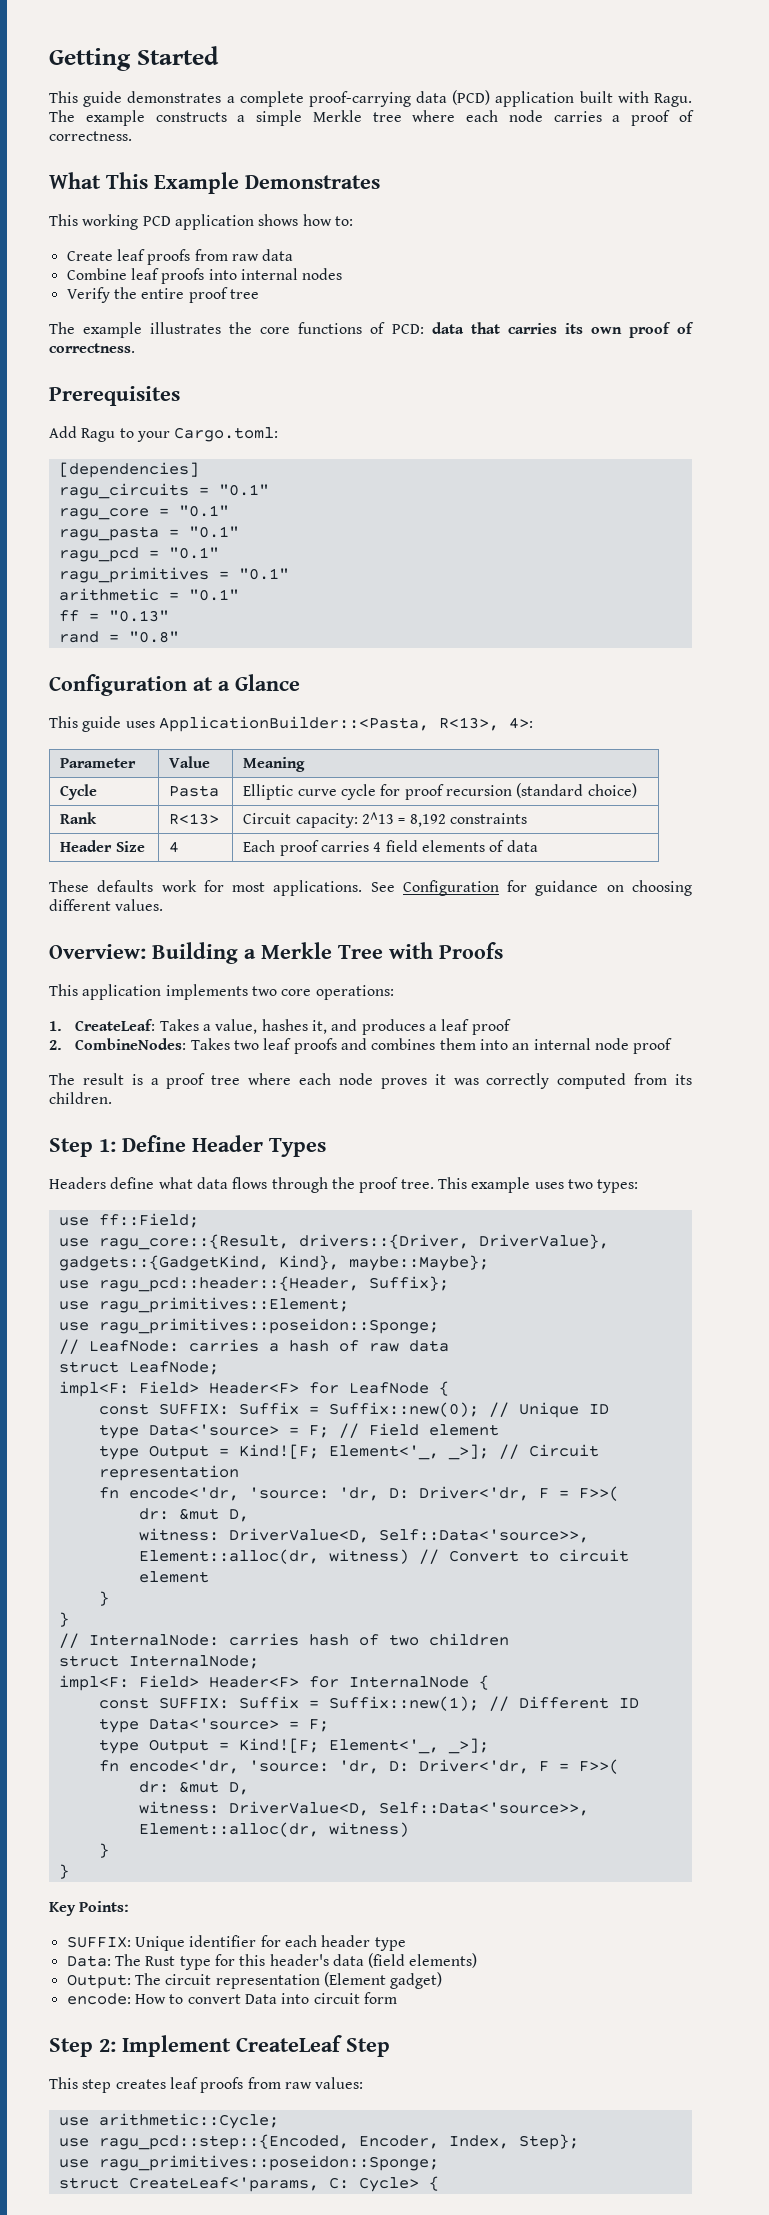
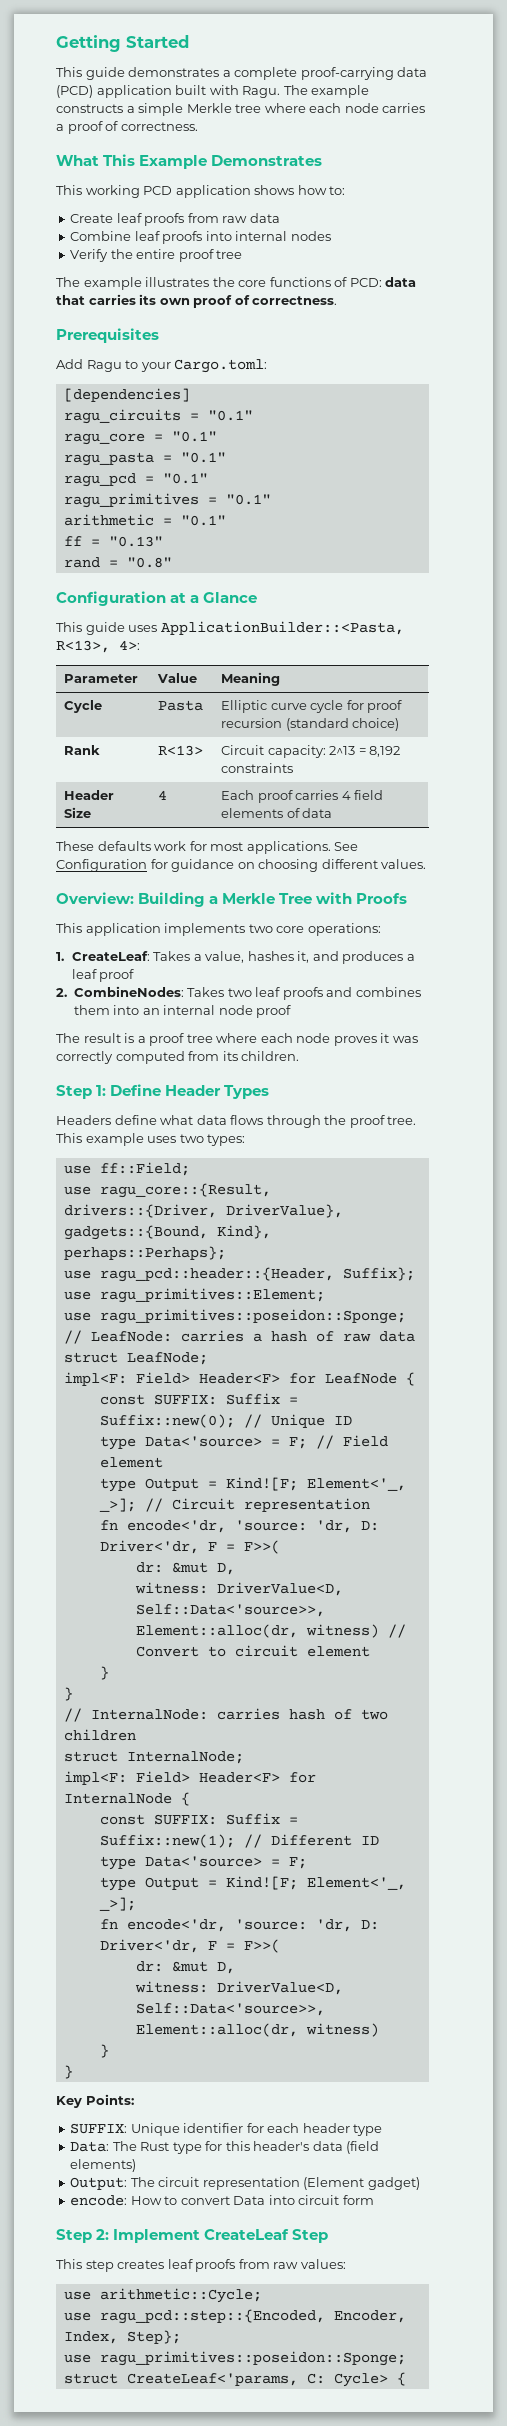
[58,1255,489,1271] gadgets::{GadgetKind, Kind}, maybe::Maybe}; -> [63,1225,271,1240] [63,1246,226,1260] gadgets::{Bound, Kind}, perhaps::Perhaps};

